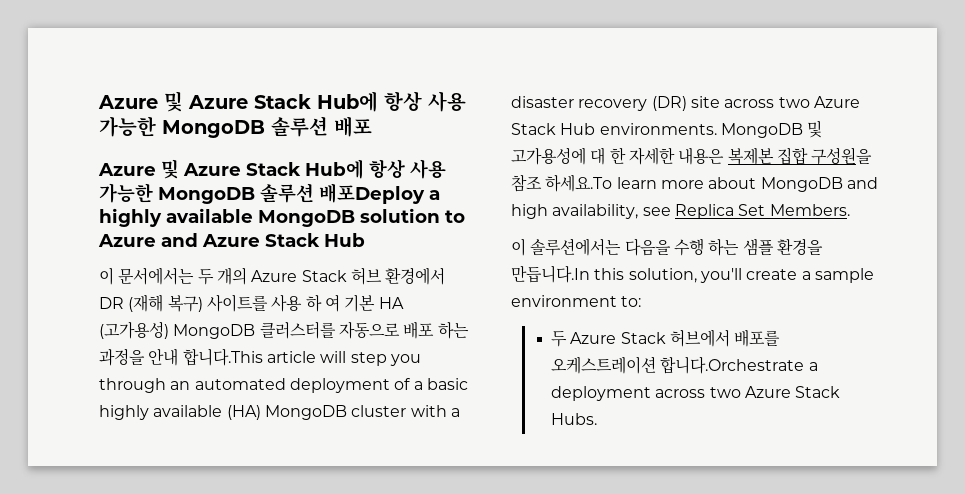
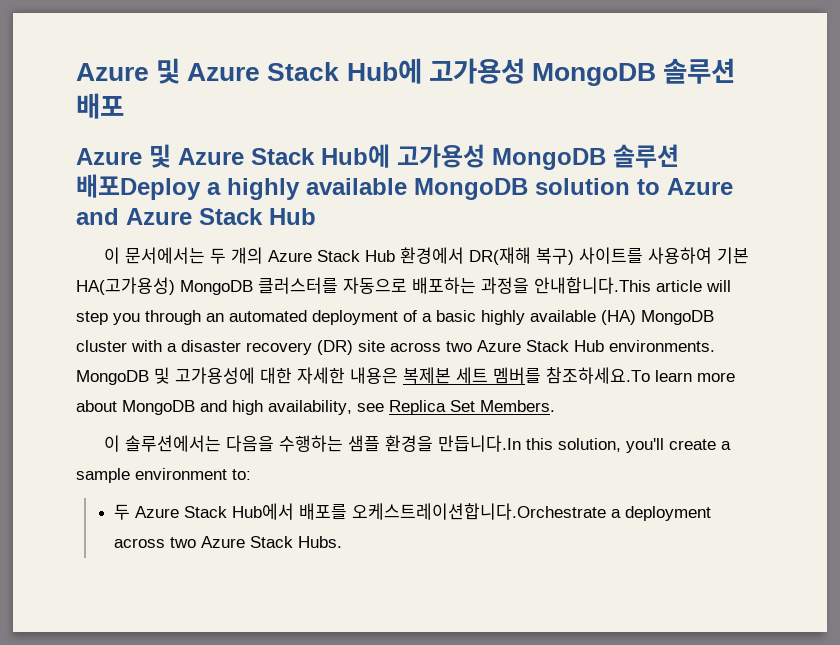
[98,91,466,112] [99,116,156,137] Azure 및 Azure Stack Hub에 항상 사용 가능한 -> [76,58,525,84] Azure 및 Azure Stack Hub에 고가용성
[369,159,446,179] [99,183,153,203] 항상 사용 가능한 -> [397,144,485,168] 고가용성
[350,267,446,285] [99,294,404,312] [99,321,469,339] [99,348,263,366] 허브 환경에서 DR (재해 복구) 사이트를 사용 하 여 기본 HA (고가용성) MongoDB 클러스터를 자동으로 배포 하는 과정을 안내 합니다.This -> [365,247,750,265] [76,277,651,295] Hub 환경에서 DR(재해 복구) 사이트를 사용하여 기본 HA(고가용성) MongoDB 클러스터를 자동으로 배포하는 과정을 안내합니다.This
[590,147,626,165] 대 한 -> [260,367,292,384] 대한
[776,147,873,165] [511,174,613,192] 집합 구성원을 참조 하세요.To -> [456,367,650,384] 세트 멤버를 참조하세요.To
[673,238,740,256] 수행 하는 -> [279,435,344,452] 수행하는
[670,329,781,347] [551,356,805,374] 허브에서 배포를 오케스트레이션 합니다.Orchestrate -> [232,503,607,520] Hub에서 배포를 오케스트레이션합니다.Orchestrate

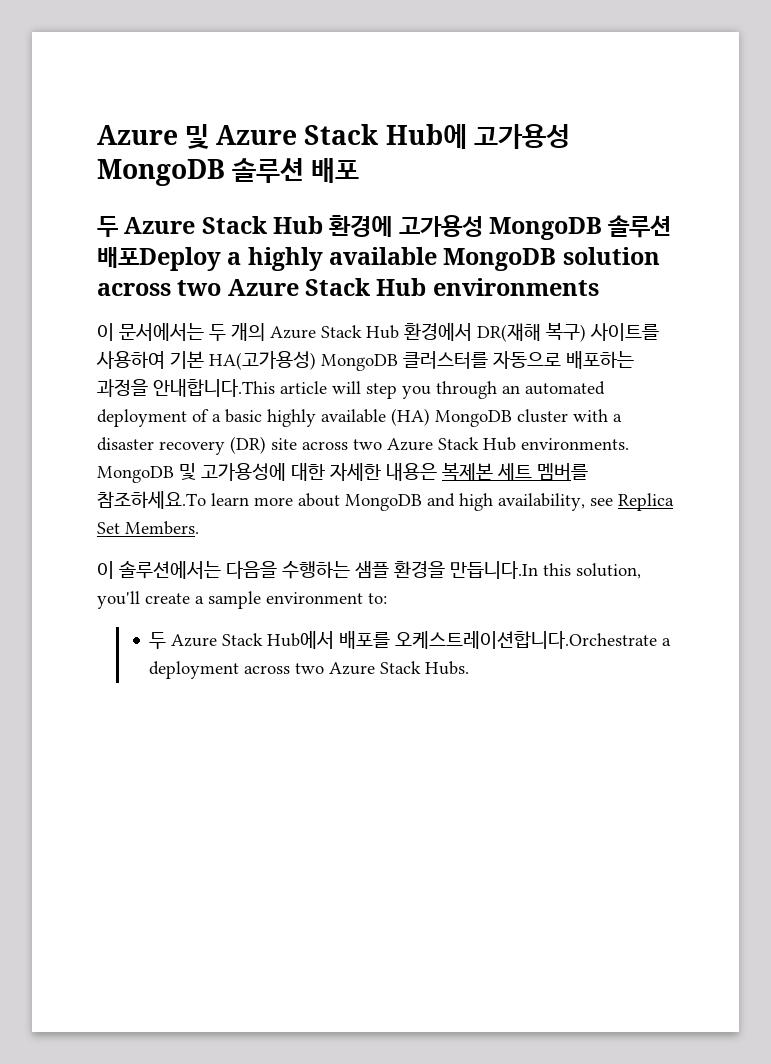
[76,144,390,168] Azure 및 Azure Stack Hub에 -> [97,215,393,237] 두 Azure Stack Hub 환경에
[637,178,733,195] [76,208,316,225] to Azure and Azure Stack Hub -> [97,278,599,296] across two Azure Stack Hub environments

